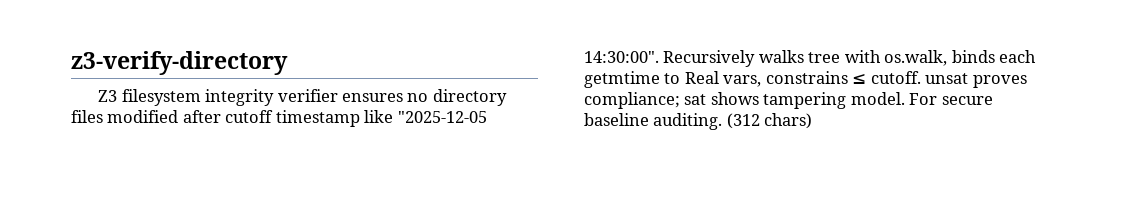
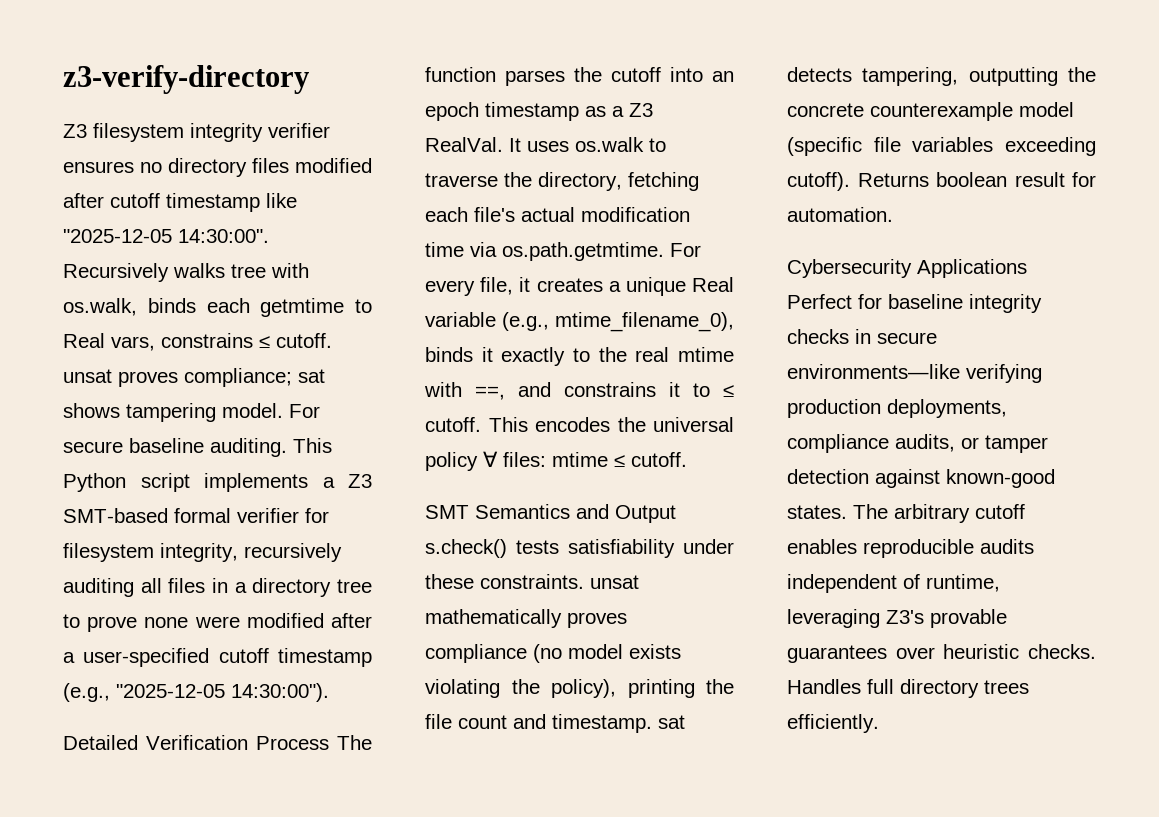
[726,113,813,129] (312 chars) -> [293,438,332,453] [63,473,372,492] [63,508,329,523] [63,543,342,562] [63,578,372,597] [63,613,372,632] [63,648,372,667] [63,683,329,702] [63,735,372,750] [425,67,734,86] [425,102,653,121] [425,137,666,152] [425,172,699,191] [425,207,690,222] [425,242,701,261] [425,277,734,296] [425,312,734,332] [425,347,734,366] [424,382,734,400] [425,417,734,432] [425,451,687,471] [425,504,676,523] [425,539,734,558] [425,574,639,589] [425,609,627,628] [425,644,681,663] [425,679,734,698] [425,714,685,733] [787,67,1096,86] [787,102,1074,121] [787,137,1096,156] [787,172,1096,191] [787,207,893,222] [787,259,1027,278] [787,294,1042,313] [787,329,937,344] [787,364,1042,383] [787,399,1007,418] [787,434,1048,453] [787,469,1055,488] [787,504,1025,523] [787,539,1034,558] [787,574,1000,593] [787,609,1007,628] [787,644,1096,663] [787,679,1029,698] [787,714,879,733] This Python script implements a Z3 SMT-based formal verifier for filesystem integrity, recursively auditing all files in a directory tree to prove none were modified after a user-specified cutoff timestamp (e.g., "2025-12-05 14:30:00"). // Detailed Verification Process The function parses the cutoff into an epoch timestamp as a Z3 RealVal. It uses os.walk to traverse the directory, fetching each file's actual modification time via os.path.getmtime. For every file, it creates a unique Real variable (e.g., mtime_filename_0), binds it exactly to the real mtime with ==, and constrains it to ≤ cutoff. This encodes the universal policy ∀ files: mtime ≤ cutoff. // SMT Semantics and Output s.check() tests satisfiability under these constraints. unsat mathematically proves compliance (no model exists violating the policy), printing the file count and timestamp. sat detects tampering, outputting the concrete counterexample model (specific file variables exceeding cutoff). Returns boolean result for automation. // Cybersecurity Applications Perfect for baseline integrity checks in secure environments—like verifying production deployments, compliance audits, or tamper detection against known-good states. The arbitrary cutoff enables reproducible audits independent of runtime, leveraging Z3's provable guarantees over heuristic checks. Handles full directory trees efficiently.

